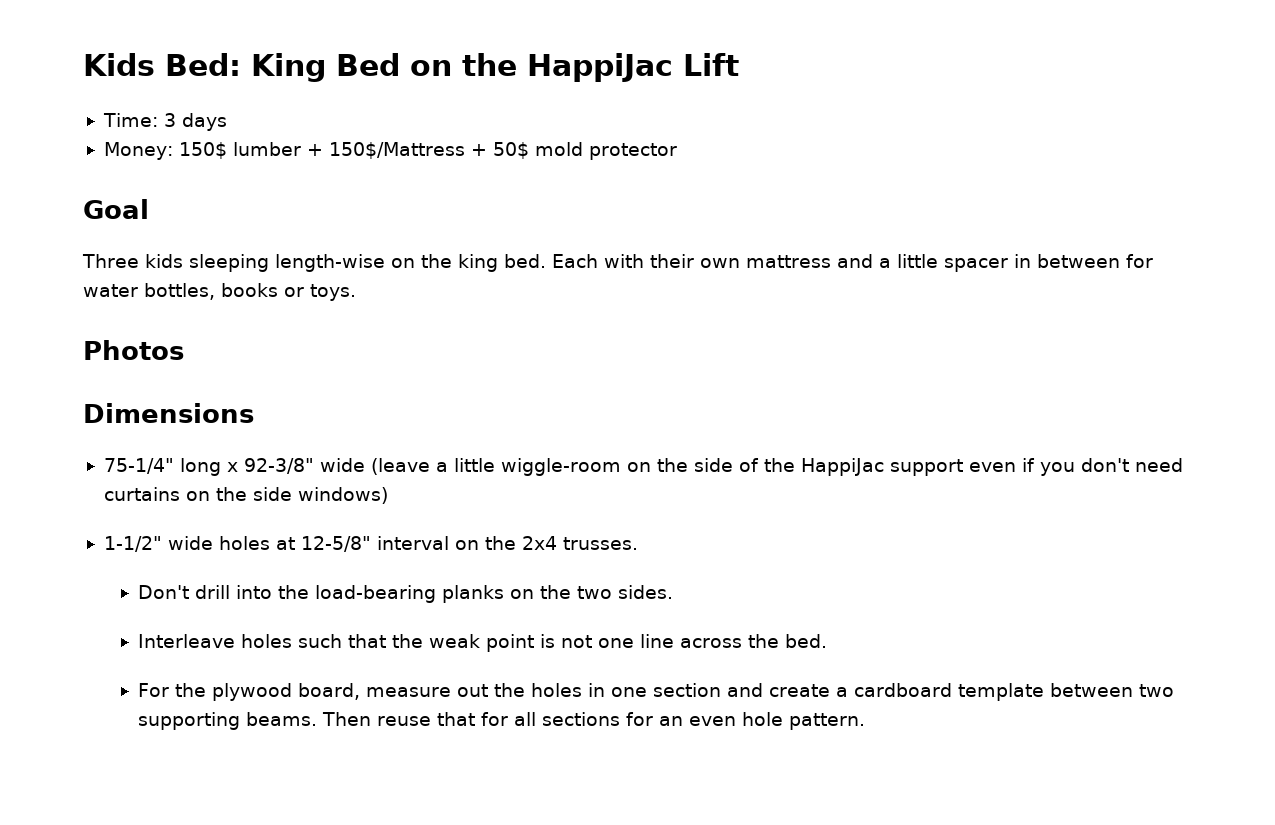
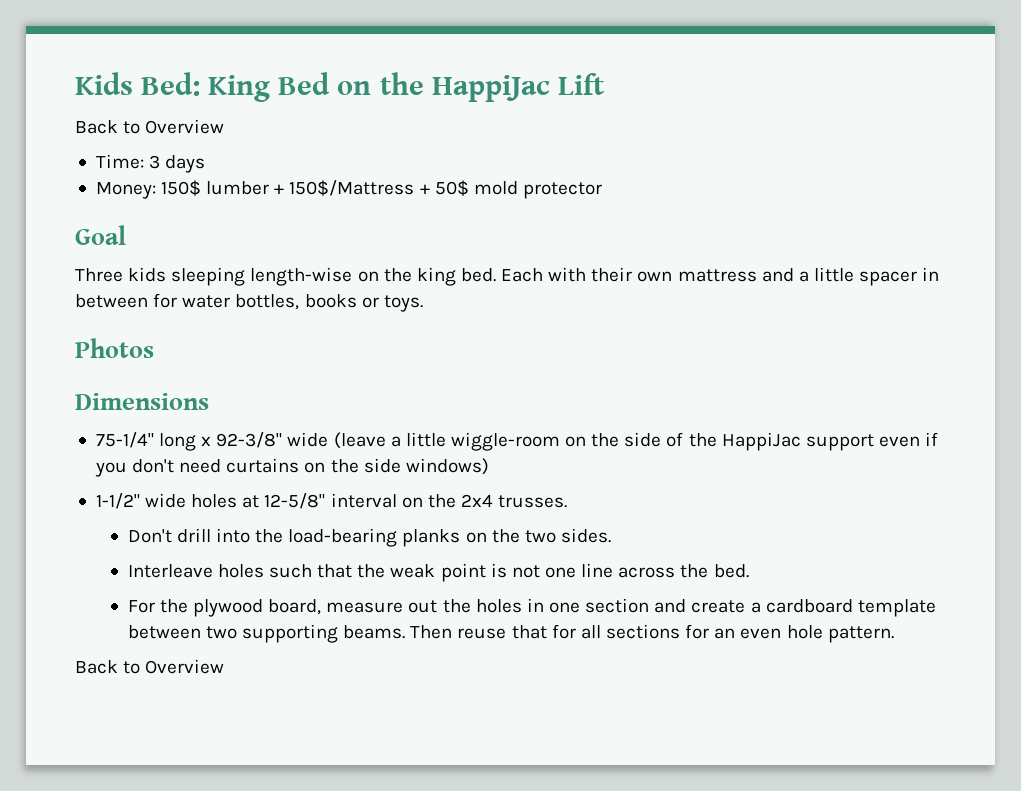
(739, 64) none -> [75,119,225,134] // Back to Overview
(866, 721) none -> [75,659,225,674] // Back to Overview

